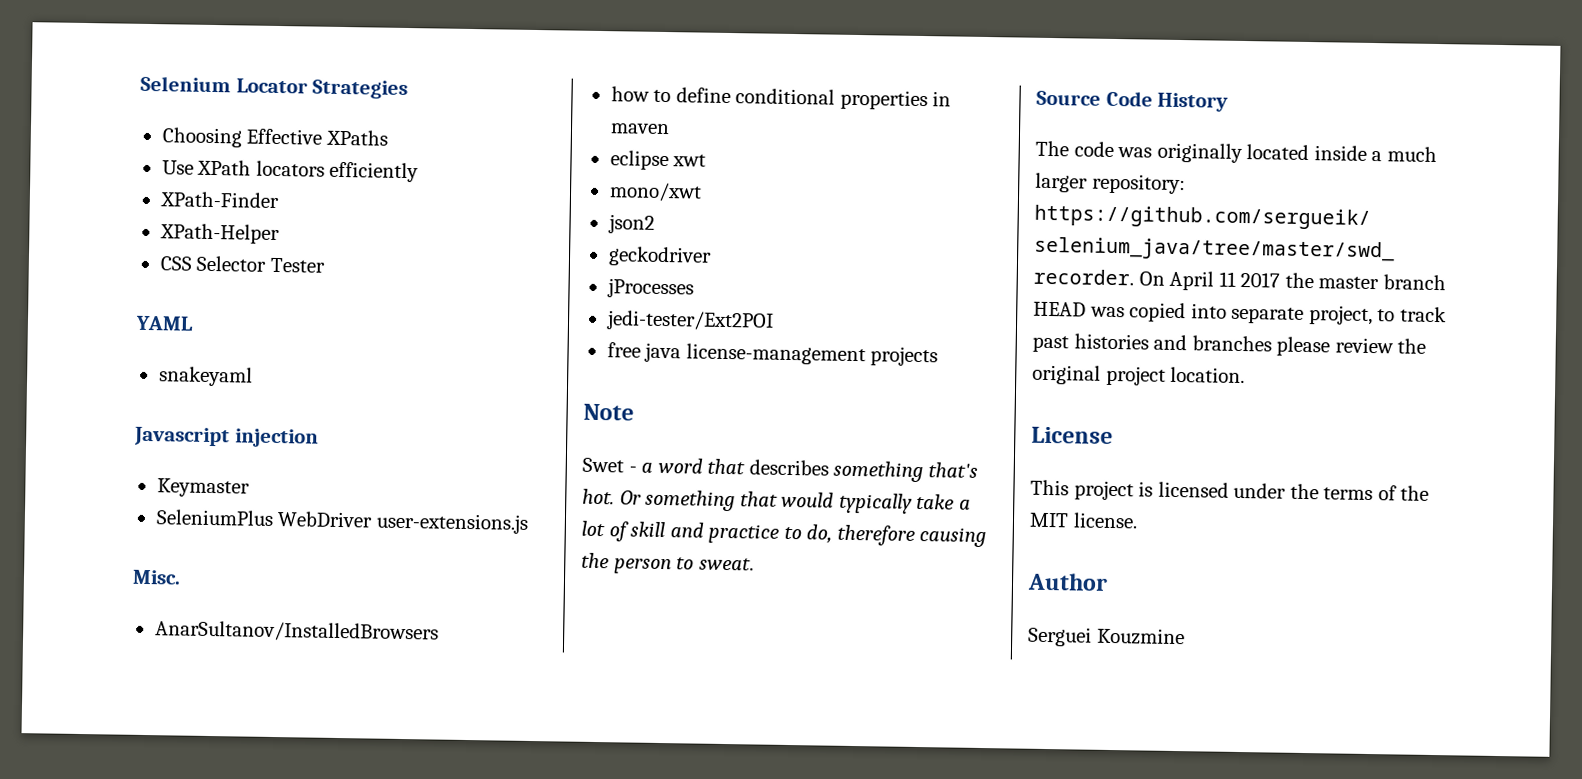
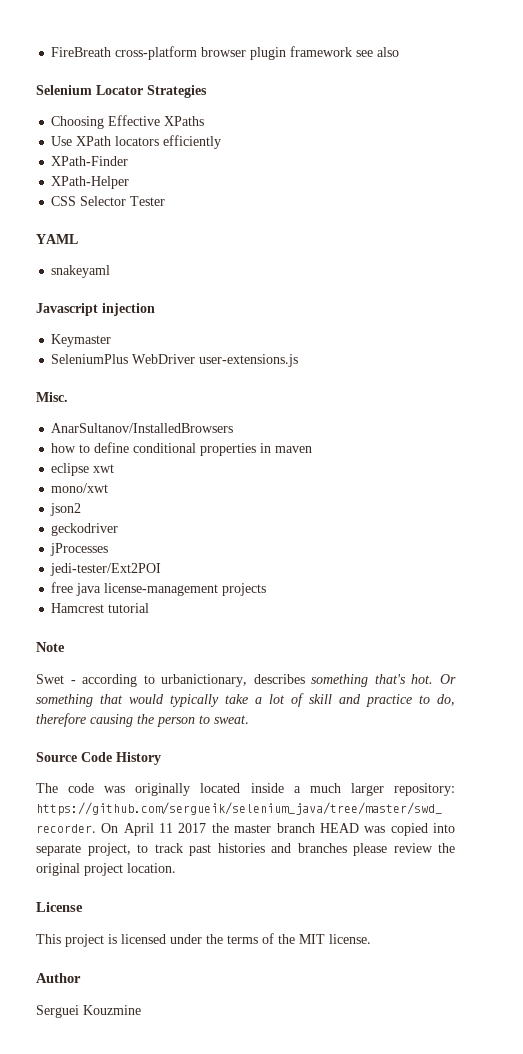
(140, 84) none -> [51,46,400,60] FireBreath cross-platform browser plugin framework see also //
(939, 356) none -> [51,603,150,613] // Hamcrest tutorial
[641,457,746,475] a word that -> [82,674,248,687] according to urbanictionary,

